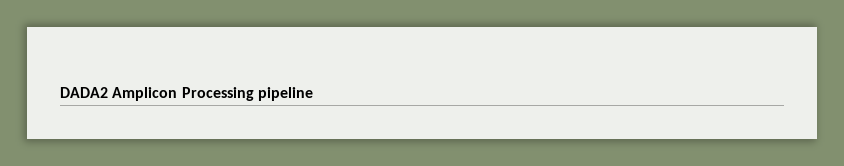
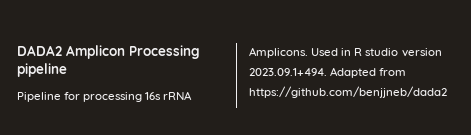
(313, 94) none -> [17,91,193,102] [249,47,442,58] [249,67,407,78] [249,86,447,98] // Pipeline for processing 16s rRNA Amplicons. Used in R studio version 2023.09.1+494. Adapted from https://github.com/benjjneb/dada2

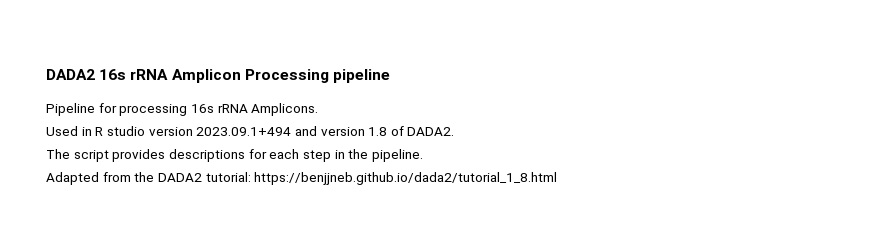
[17,45,62,56] DADA2 -> [46,69,169,80] DADA2 16s rRNA
(308, 52) none -> (319, 109) //
[249,67,407,78] [249,86,447,98] 2023.09.1+494. Adapted from https://github.com/benjjneb/dada2 -> [196,126,455,136] [46,149,423,162] [46,172,558,185] 2023.09.1+494 and version 1.8 of DADA2. // The script provides descriptions for each step in the pipeline. // Adapted from the DADA2 tutorial: https://benjjneb.github.io/dada2/tutorial_1_8.html

